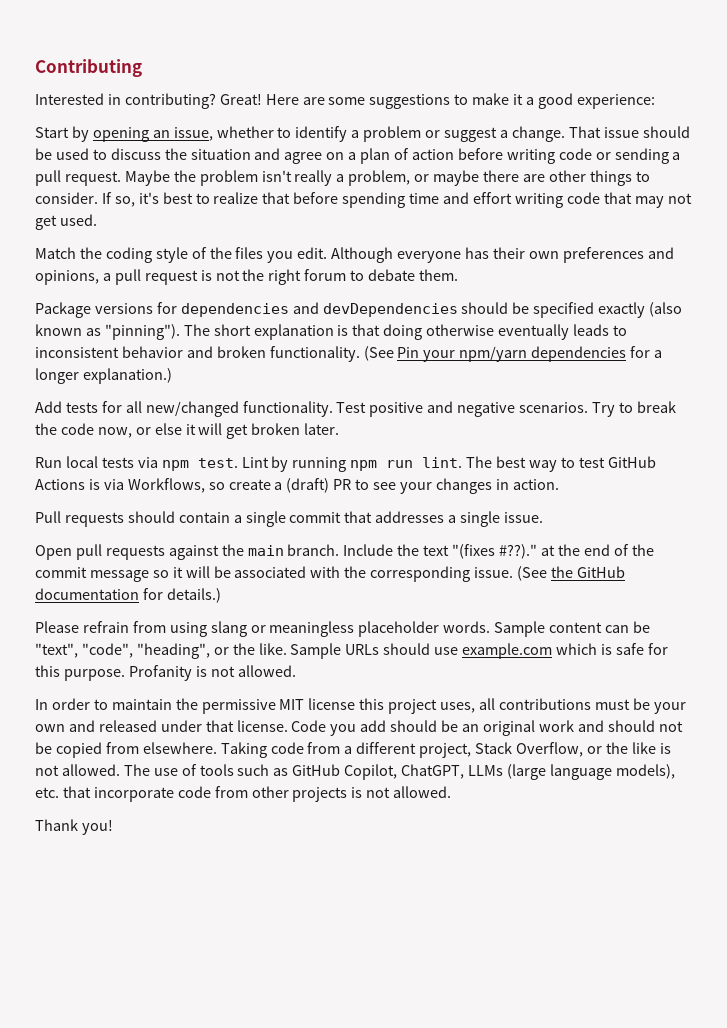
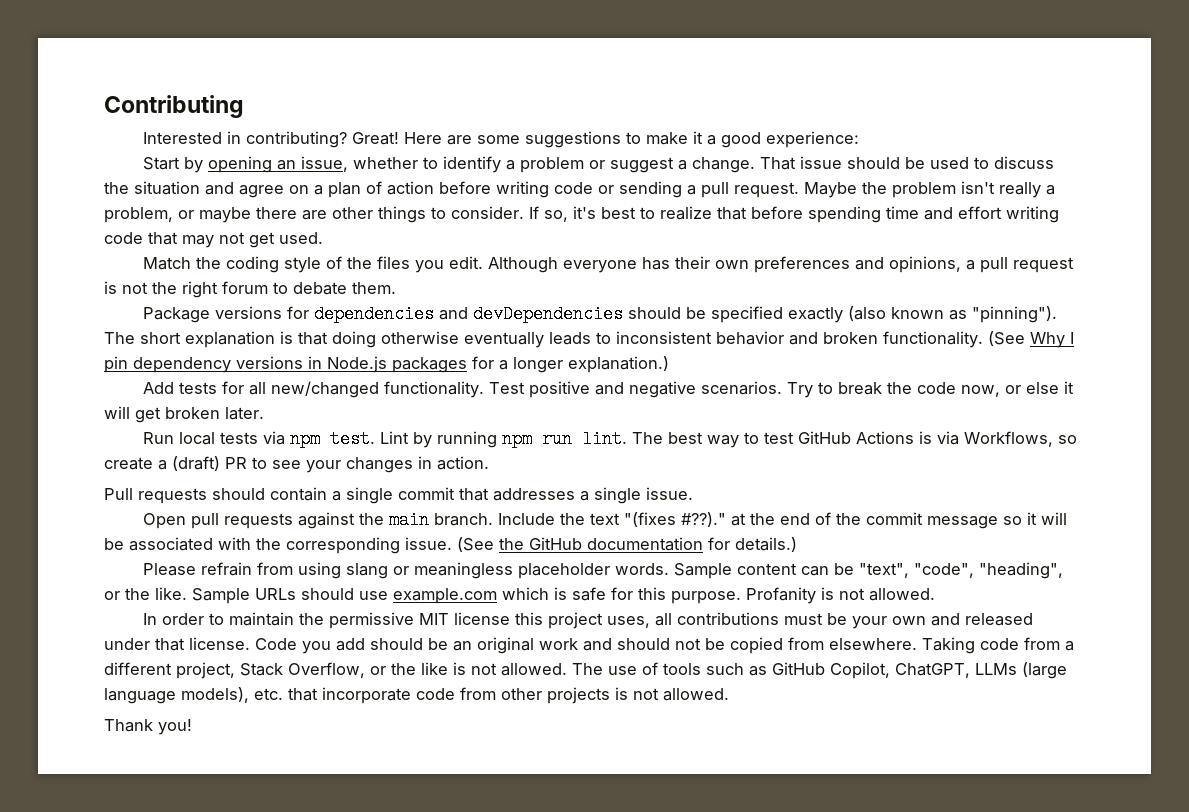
[397,346,627,362] Pin your npm/yarn dependencies -> [1030,332,1074,348] [104,356,467,373] Why I pin dependency versions in Node.js packages

